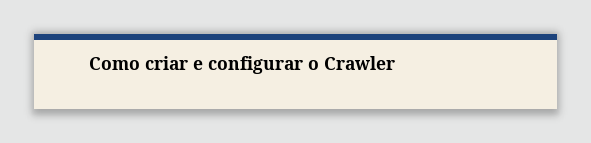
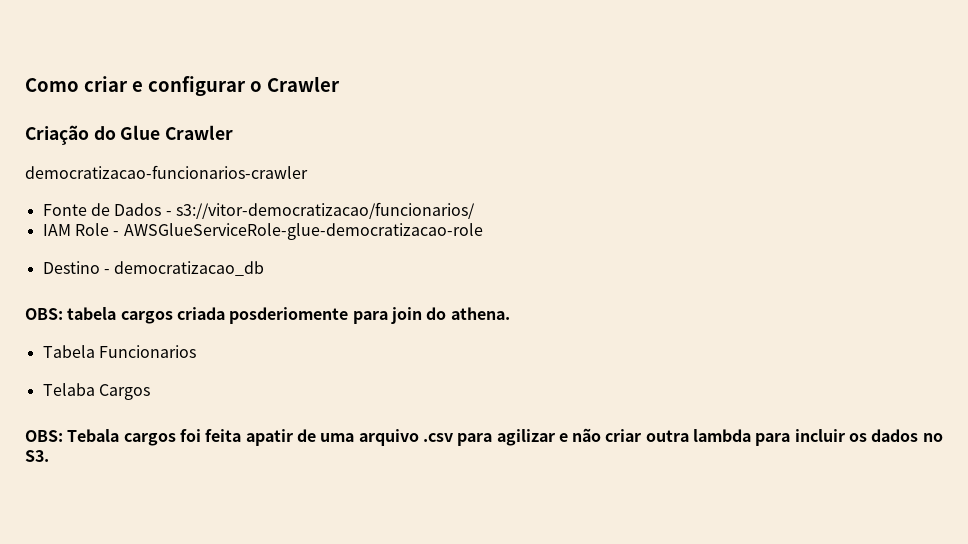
(395, 63) none -> [25,125,234,145] [25,165,308,179] [42,202,475,219] [42,223,483,240] [42,261,265,276] [25,307,510,324] [42,345,196,358] [42,383,150,400] [25,428,943,446] [25,450,49,462] // Criação do Glue Crawler // democratizacao-funcionarios-crawler // Fonte de Dados - s3://vitor-democratizacao/funcionarios/ // IAM Role - AWSGlueServiceRole-glue-democratizacao-role // Destino - democratizacao_db // OBS: tabela cargos criada posderiomente para join do athena. // Tabela Funcionarios // Telaba Cargos // OBS: Tebala cargos foi feita apatir de uma arquivo .csv para agilizar e não criar outra lambda para incluir os dados no S3.

